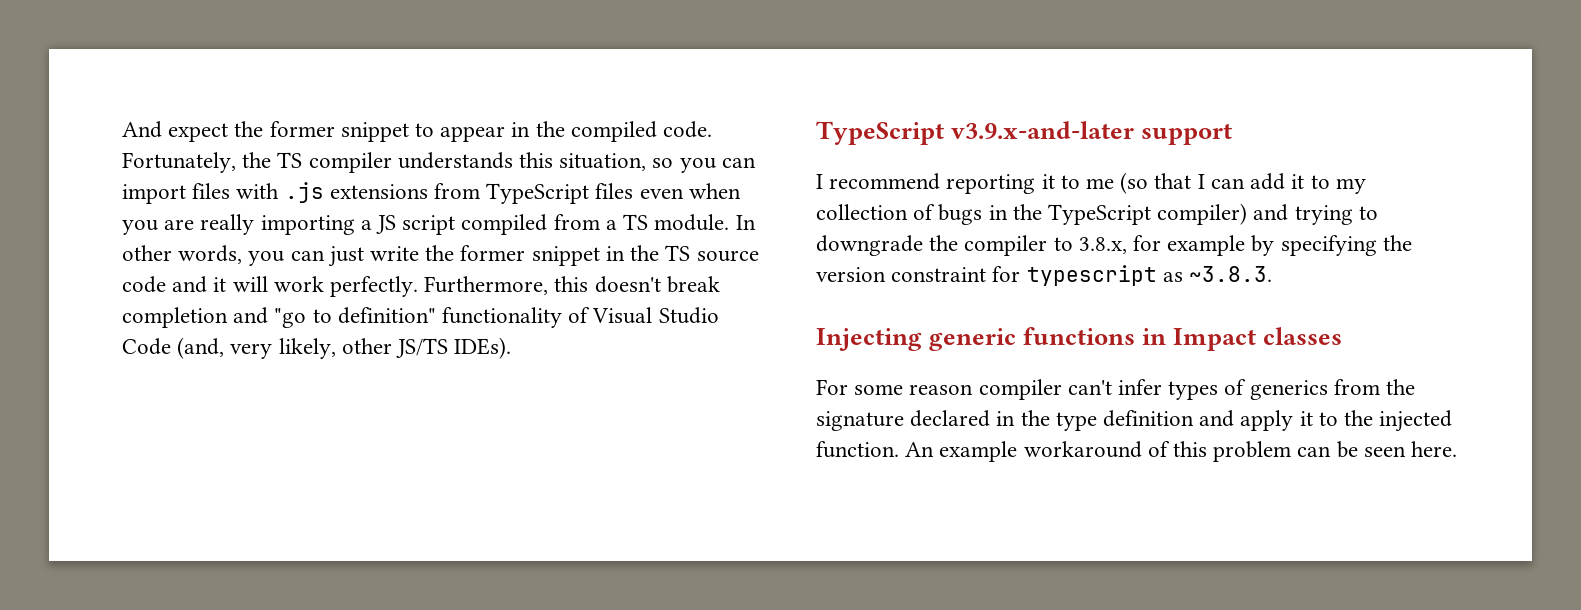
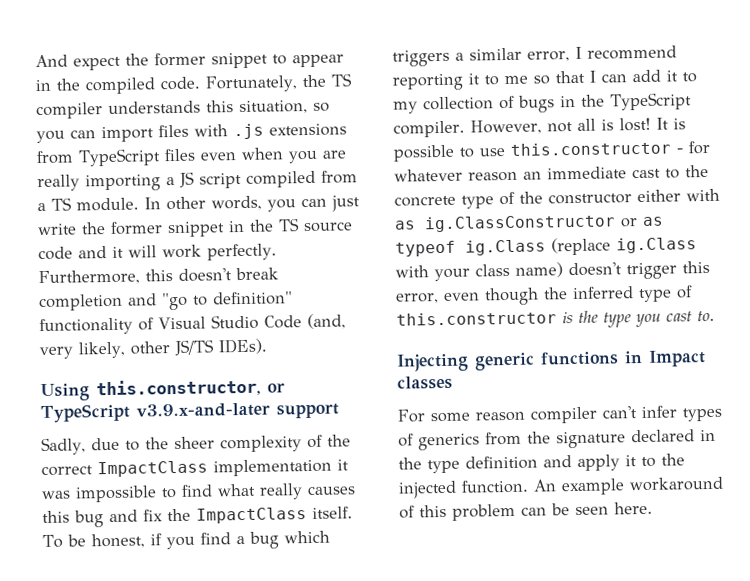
(512, 348) none -> [40,378,285,402] Using this.constructor, or
(1233, 134) none -> [41,434,351,456] [41,458,349,478] [41,483,356,503] [42,506,353,528] [42,530,330,550] [392,47,570,67] Sadly, due to the sheer complexity of the correct ImpactClass implementation it was impossible to find what really causes this bug and fix the ImpactClass itself. To be honest, if you find a bug which triggers a similar error,
[1120,172,1149,194] (so -> [533,75,550,85] so
[1157,203,1378,225] [816,235,1412,256] [816,265,1273,286] compiler) and trying to downgrade the compiler to 3.8.x, for example by specifying the version constraint for typescript as ~3.8.3. -> [393,117,686,138] [393,140,710,162] [394,164,709,182] [394,188,720,209] [394,214,664,233] [395,237,697,257] [395,260,710,282] [396,285,693,306] [396,310,715,328] compiler. However, not all is lost! It is possible to use this.constructor - for whatever reason an immediate cast to the concrete type of the constructor either with as ig.ClassConstructor or as typeof ig.Class (replace ig.Class with your class name) doesn't trigger this error, even though the inferred type of this.constructor is the type you cast to.

